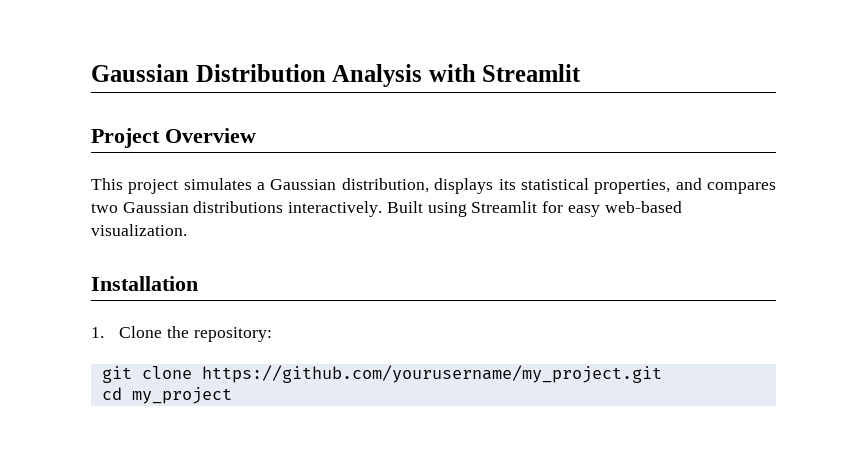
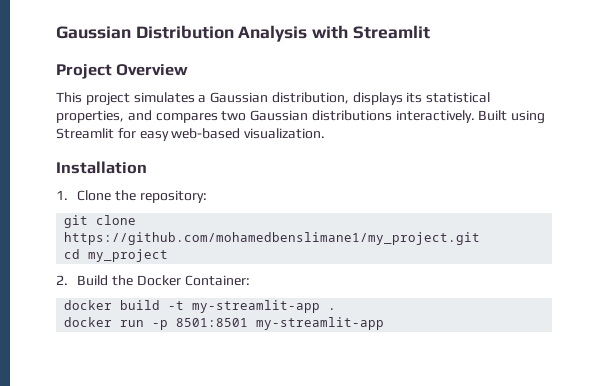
[201,365,662,383] https://github.com/yourusername/my_project.git -> [64,232,481,245] https://github.com/mohamedbenslimane1/my_project.git
(232, 395) none -> [56,275,250,286] [64,300,337,313] [64,317,385,330] // 2. Build the Docker Container: // docker build -t my-streamlit-app . // docker run -p 8501:8501 my-streamlit-app

